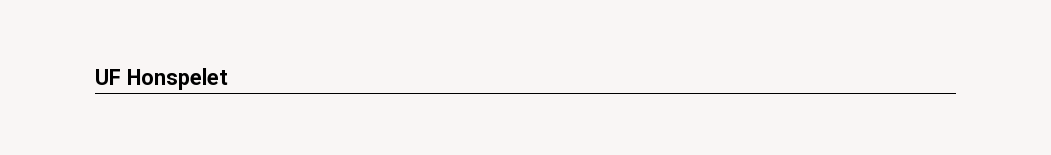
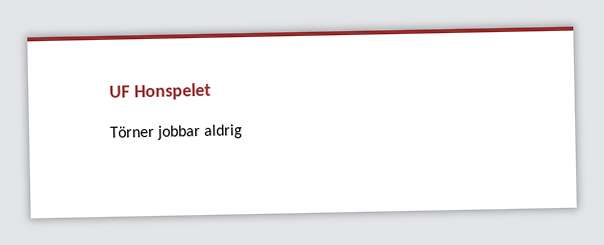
(228, 79) none -> [110,124,244,140] // Törner jobbar aldrig

